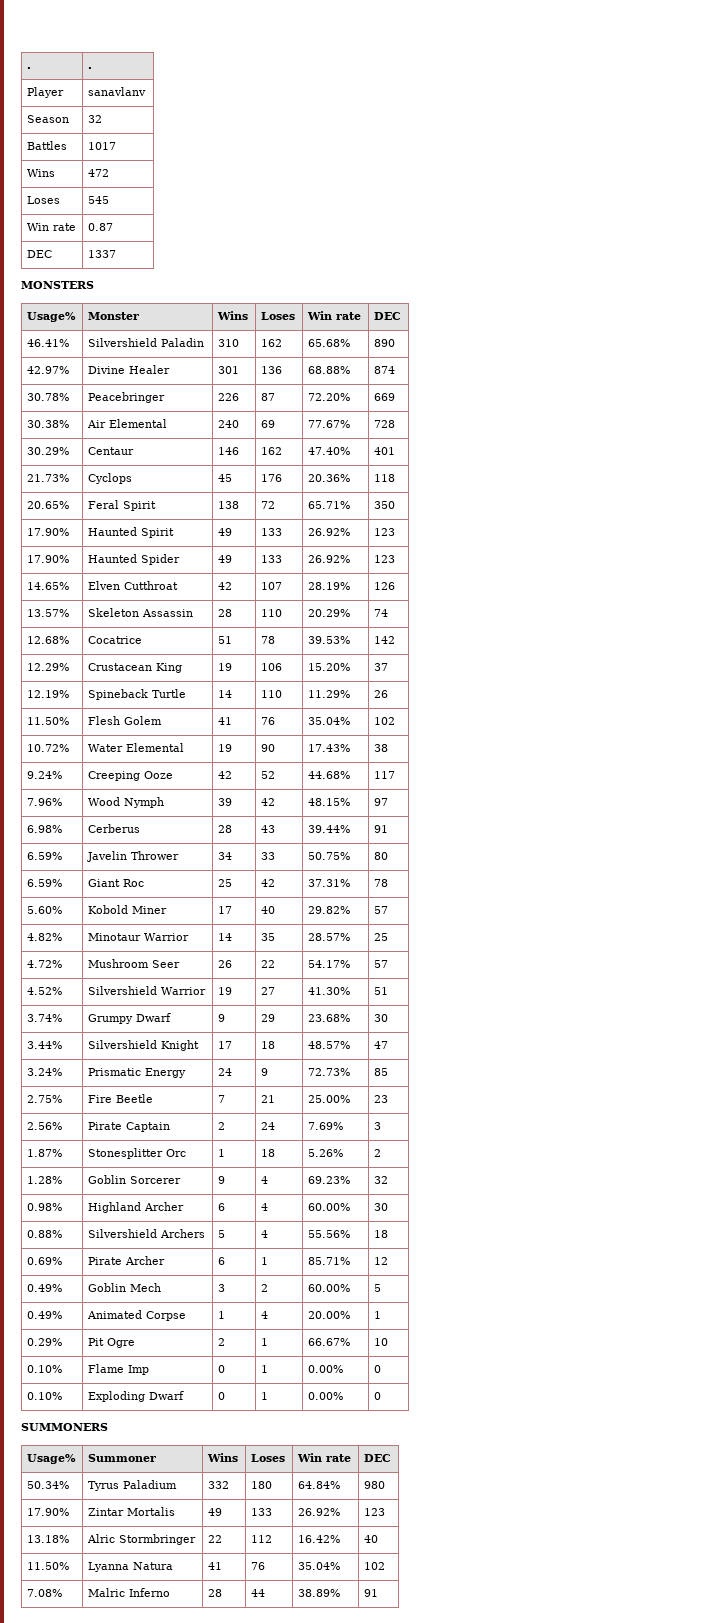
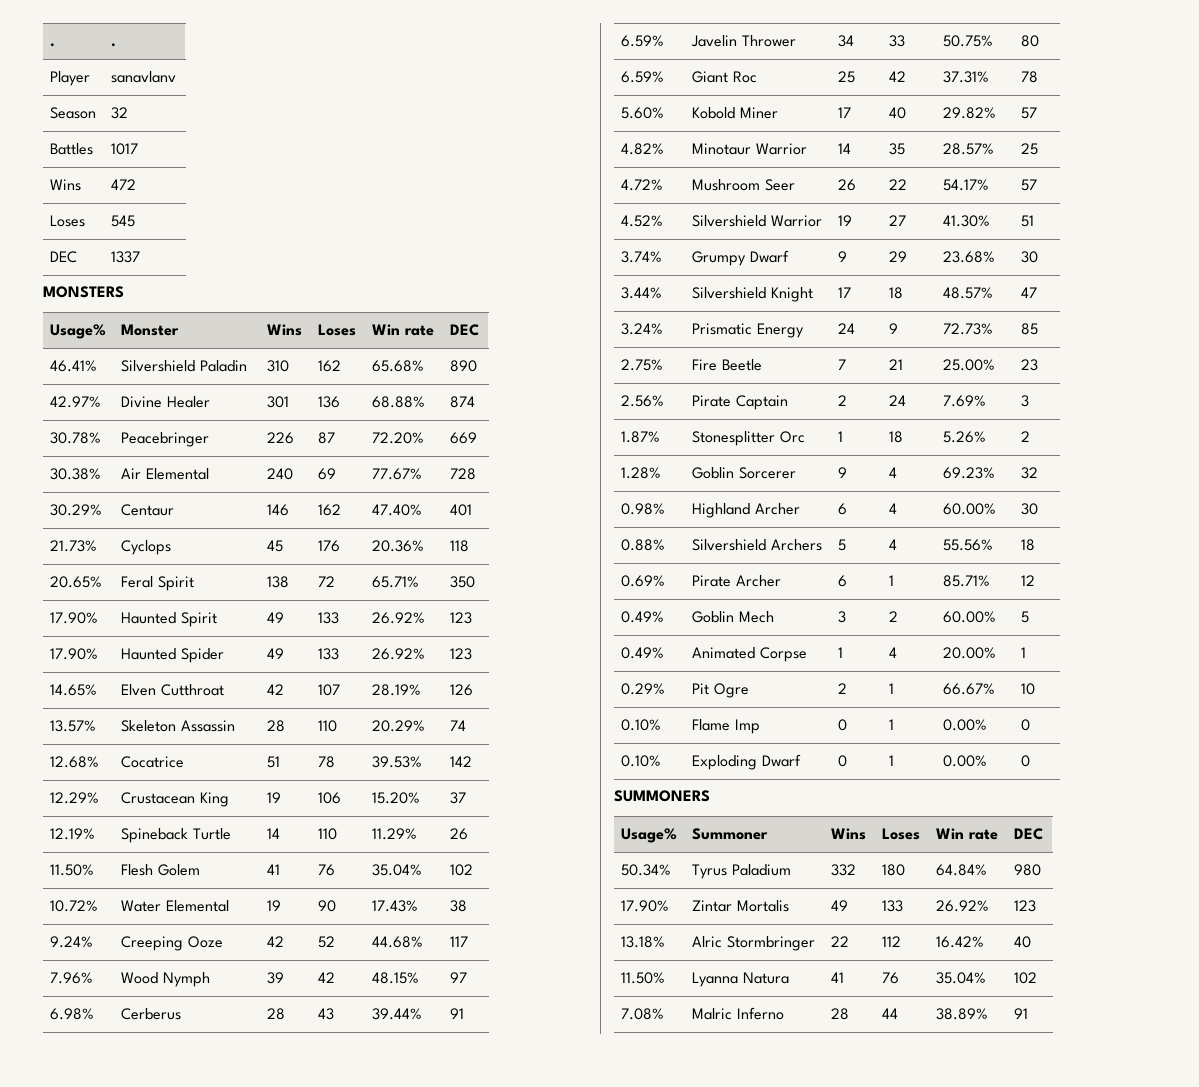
[27,223,77,231] [88,223,114,231] // Win rate | 0.87 -> (136, 221) none

